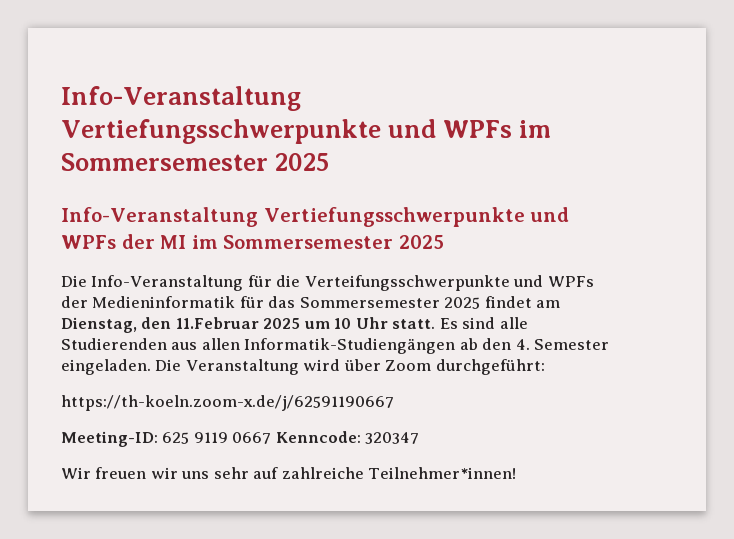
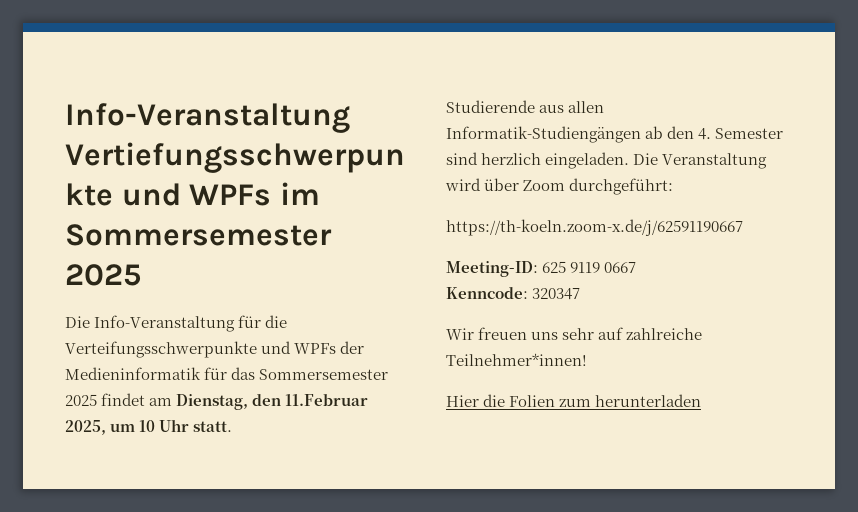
[61,207,570,227] [61,234,444,249] // Info-Veranstaltung Vertiefungsschwerpunkte und WPFs der MI im Sommersemester 2025 -> (141, 275) none
[263,318,301,329] 2025 -> [65,420,106,435] 2025,
[439,317,528,329] [61,338,167,350] Es sind alle Studierenden -> [446,100,535,113] // Studierende
(610, 344) none -> [446,152,542,165] sind herzlich
(272, 438) none -> (637, 267) //
[150,467,178,479] wir -> (528, 333) none
(517, 473) none -> [446,394,702,407] // Hier die Folien zum herunterladen

